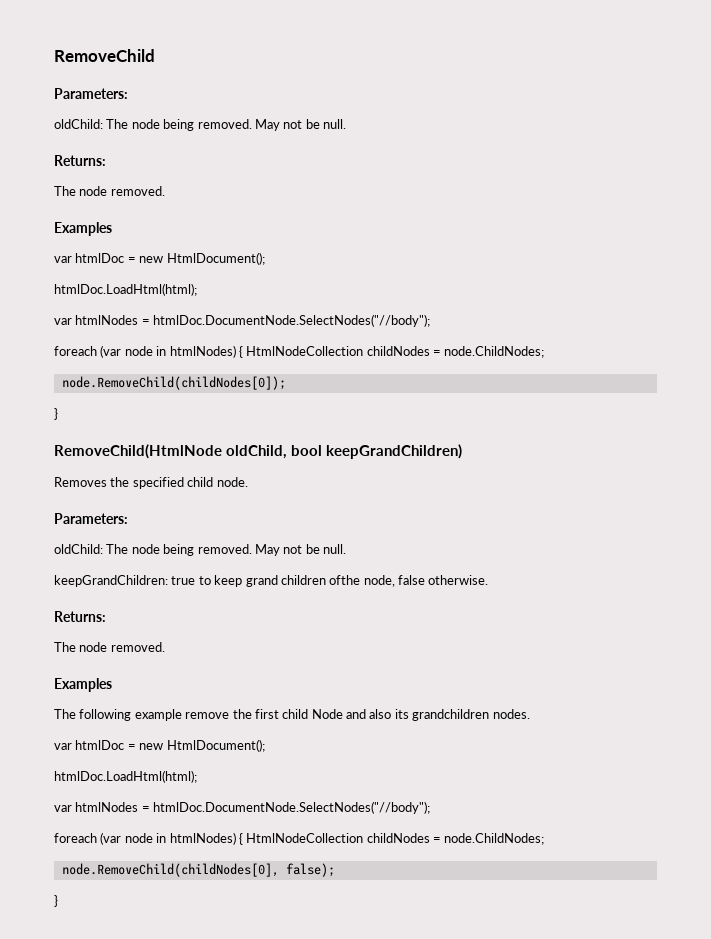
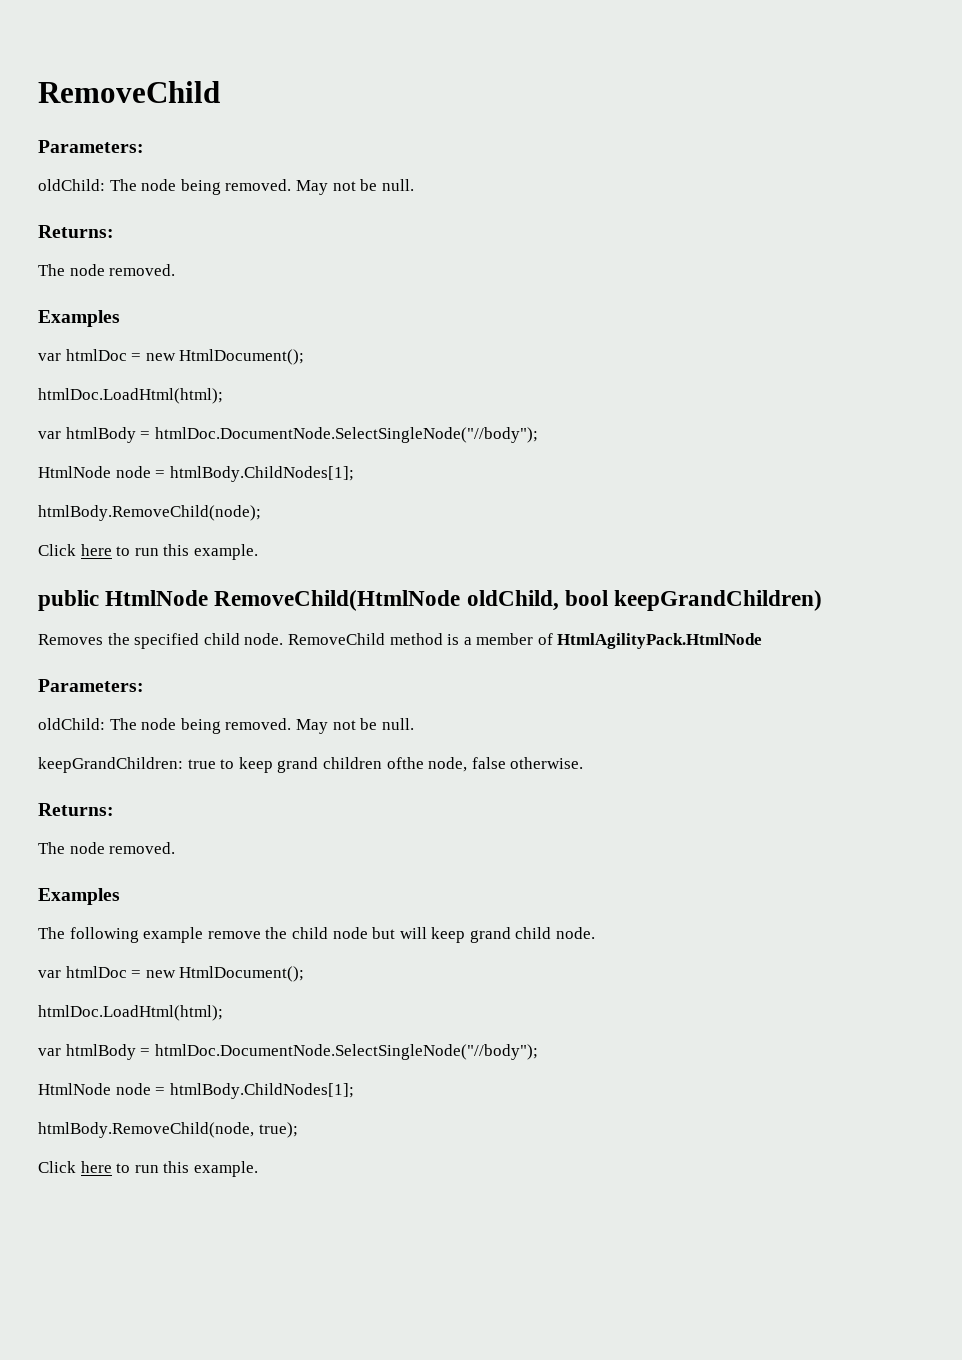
[75,314,431,327] [54,345,545,358] [61,376,286,390] [54,408,58,420] htmlNodes = htmlDoc.DocumentNode.SelectNodes("//body"); // foreach (var node in htmlNodes) { HtmlNodeCollection childNodes = node.ChildNodes; // node.RemoveChild(childNodes[0]); // } // -> [65,427,538,443] [38,466,354,482] [38,505,261,521] [38,544,258,560] [38,590,209,611] htmlBody = htmlDoc.DocumentNode.SelectSingleNode("//body"); // HtmlNode node = htmlBody.ChildNodes[1]; // htmlBody.RemoveChild(node); // Click here to run this example. // public HtmlNode
(248, 482) none -> [287,633,763,649] RemoveChild method is a member of HtmlAgilityPack.HtmlNode
[254,709,530,721] [54,739,265,752] [54,770,197,783] [54,801,431,814] [54,832,545,845] [61,863,335,877] [54,895,58,907] first child Node and also its grandchildren nodes. // var htmlDoc = new HtmlDocument(); // htmlDoc.LoadHtml(html); // var htmlNodes = htmlDoc.DocumentNode.SelectNodes("//body"); // foreach (var node in htmlNodes) { HtmlNodeCollection childNodes = node.ChildNodes; // node.RemoveChild(childNodes[0], false); // } -> [291,927,596,943] [38,966,305,982] [38,1005,223,1021] [38,1044,538,1060] [38,1083,354,1099] [38,1122,298,1138] [38,1161,258,1177] child node but will keep grand child node. // var htmlDoc = new HtmlDocument(); // htmlDoc.LoadHtml(html); // var htmlBody = htmlDoc.DocumentNode.SelectSingleNode("//body"); // HtmlNode node = htmlBody.ChildNodes[1]; // htmlBody.RemoveChild(node, true); // Click here to run this example.

